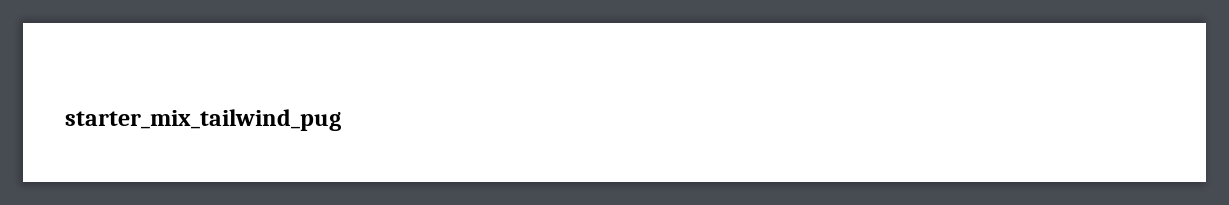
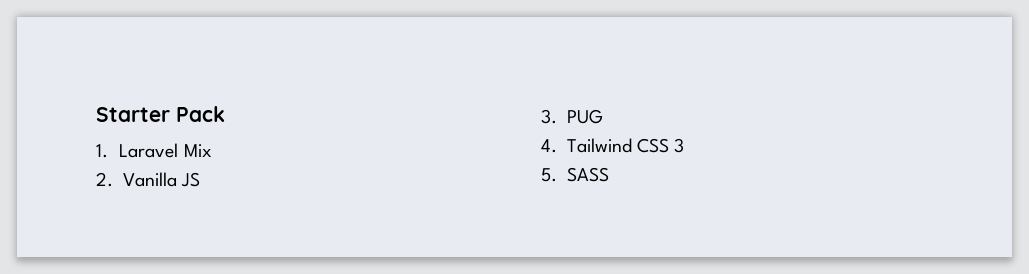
[65,109,341,131] starter_mix_tailwind_pug -> [96,106,225,122] [96,143,212,158] [96,172,201,187] [541,109,603,124] [541,138,685,153] [541,167,609,182] Starter Pack // 1. Laravel Mix // 2. Vanilla JS // 3. PUG // 4. Tailwind CSS 3 // 5. SASS

